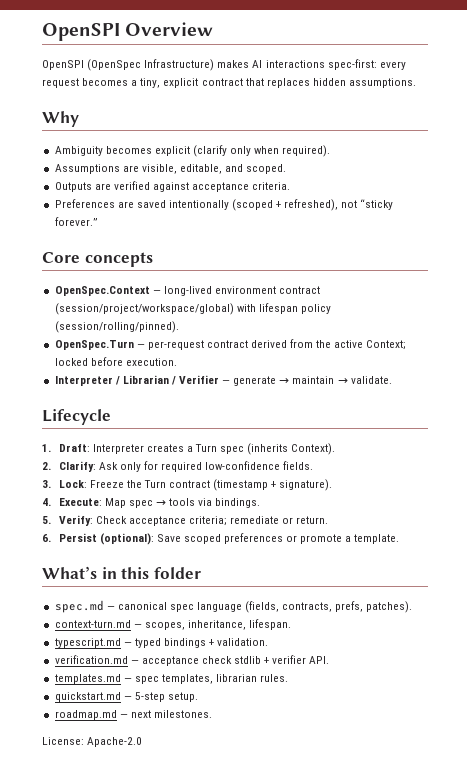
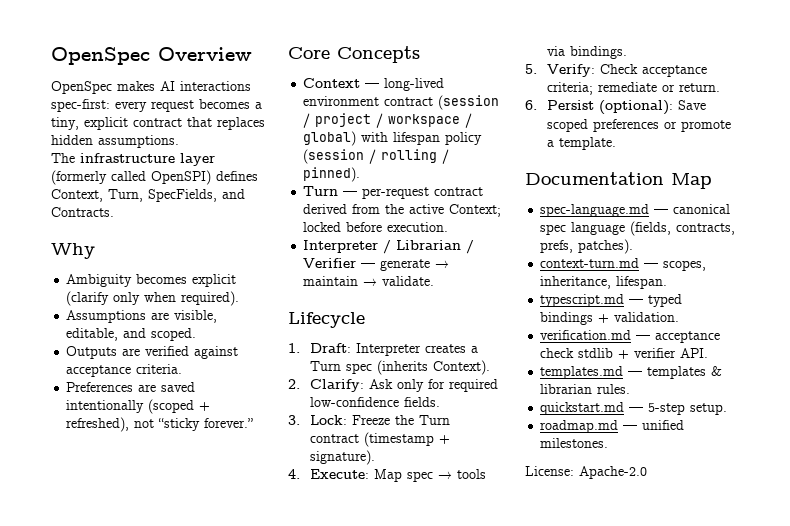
[42,23,120,41] OpenSPI -> [51,47,150,65] OpenSpec
[42,59,215,71] OpenSPI (OpenSpec Infrastructure) -> [51,81,112,94] OpenSpec
(416, 83) none -> [51,153,215,166] [51,170,258,185] [51,189,245,202] [51,207,114,217] // The infrastructure layer (formerly called OpenSPI) defines Context, Turn, SpecFields, and Contracts.
[84,252,153,267] [54,286,150,296] concepts // OpenSpec.Context -> [337,46,420,63] [303,78,361,88] Concepts // Context
[54,303,331,315] [54,321,179,333] [54,340,134,350] (session/project/workspace/global) with lifespan policy (session/rolling/pinned). // OpenSpec.Turn -> [438,95,500,110] [303,113,473,128] [303,131,483,146] [303,149,450,164] [303,167,361,182] [303,186,339,196] (session / project / workspace / global) with lifespan policy (session / rolling / pinned). // Turn
[42,566,201,579] [54,600,104,613] What’s in this folder // spec.md -> [525,172,712,189] [540,204,650,217] Documentation Map // spec-language.md
[134,674,213,684] spec templates, -> [647,366,723,379] templates &
[130,710,151,718] next -> [642,420,685,430] unified

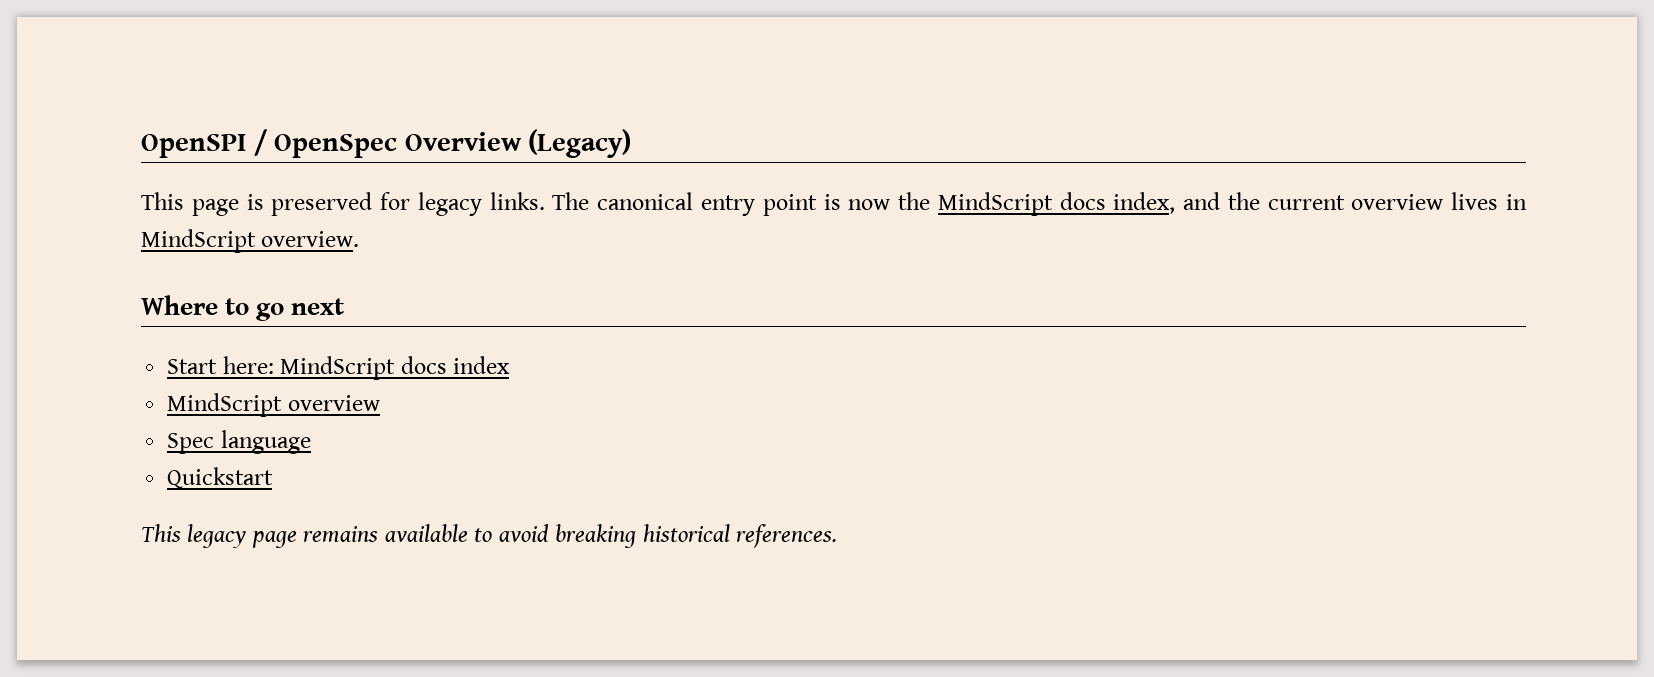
(51, 56) none -> [141,129,267,158] OpenSPI /
[51,81,251,94] [51,99,262,112] [51,117,265,130] [51,135,179,148] [51,153,215,166] [51,170,258,185] [51,189,245,202] [51,207,114,217] [51,243,95,259] [66,274,237,287] [66,291,240,306] [66,310,218,323] [66,328,197,341] [66,346,239,359] [66,364,183,377] [66,382,196,392] [66,399,211,414] [66,417,254,432] [288,46,420,63] [303,78,445,91] [303,95,500,110] [303,113,473,128] [303,131,483,146] [303,149,450,164] [303,167,361,182] [303,186,484,199] [303,204,502,217] [303,222,449,232] [303,240,475,254] [303,258,450,271] [303,276,435,286] [288,312,365,328] [288,343,479,356] [310,360,491,375] [288,379,499,392] [310,397,441,407] [288,415,451,425] [310,432,451,447] [310,450,376,465] [288,469,487,482] [547,46,628,59] [525,64,708,77] [547,82,721,95] [525,100,707,115] [547,119,732,132] [547,137,617,150] [525,172,712,189] [540,204,731,217] [540,221,736,236] [540,239,634,254] [540,258,707,271] [540,276,668,289] [540,294,683,307] [540,312,680,325] [540,330,721,343] [540,348,709,359] [540,366,723,379] [540,384,631,394] [540,402,728,415] [540,420,685,433] [540,438,609,448] [525,466,647,479] // OpenSpec makes AI interactions spec-first: every request becomes a tiny, explicit contract that replaces hidden assumptions. // The infrastructure layer (formerly called OpenSPI) defines Context, Turn, SpecFields, and Contracts. // Why // Ambiguity becomes explicit (clarify only when required). // Assumptions are visible, editable, and scoped. // Outputs are verified against acceptance criteria. // Preferences are saved intentionally (scoped + refreshed), not “sticky forever.” // Core Concepts // Context — long-lived environment contract (session / project / workspace / global) with lifespan policy (session / rolling / pinned). // Turn — per-request contract derived from the active Context; locked before execution. // Interpreter / Librarian / Verifier — generate → maintain → validate. // Lifecycle // 1. Draft: Interpreter creates a Turn spec (inherits Context). // 2. Clarify: Ask only for required low-confidence fields. // 3. Lock: Freeze the Turn contract (timestamp + signature). // 4. Execute: Map spec → tools via bindings. // 5. Verify: Check acceptance criteria; remediate or return. // 6. Persist (optional): Save scoped preferences or promote a template. // Documentation Map // spec-language.md — canonical spec language (fields, contracts, prefs, patches). // context-turn.md — scopes, inheritance, lifespan. // typescript.md — typed bindings + validation. // verification.md — acceptance check stdlib + verifier API. // templates.md — templates & librarian rules. // quickstart.md — 5-step setup. // roadmap.md — unified milestones. // License: Apache-2.0 -> [528,129,632,158] [141,192,1527,216] [141,229,360,253] [141,295,345,321] [167,356,511,380] [167,393,380,417] [167,430,311,454] [167,467,274,489] [141,524,838,548] (Legacy) // This page is preserved for legacy links. The canonical entry point is now the MindScript docs index, and the current overview lives in MindScript overview. // Where to go next // Start here: MindScript docs index // MindScript overview // Spec language // Quickstart // This legacy page remains available to avoid breaking historical references.

